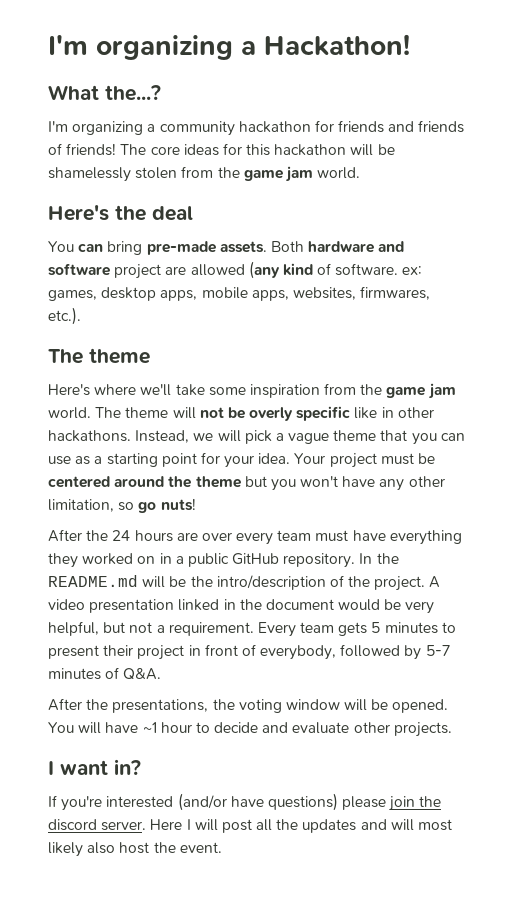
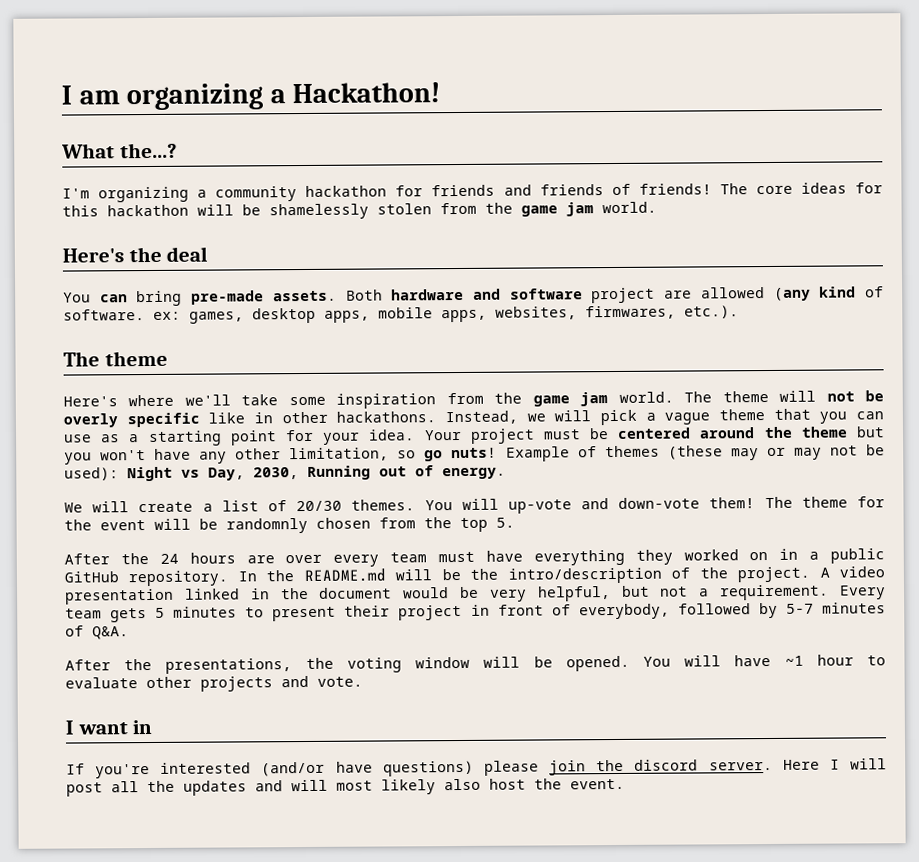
[48,35,88,55] I'm -> [61,85,120,105] I am
(196, 504) none -> [505,444,885,462] [64,465,506,482] [64,496,885,514] [64,517,515,534] Example of themes (these may or may not be used): Night vs Day, 2030, Running out of energy. // We will create a list of 20/30 themes. You will up-vote and down-vote them! The theme for the event will be randomnly chosen from the top 5.
[214,722,452,737] decide and evaluate other projects. -> [65,675,363,692] evaluate other projects and vote.
[114,759,141,775] in? -> [132,719,153,735] in

